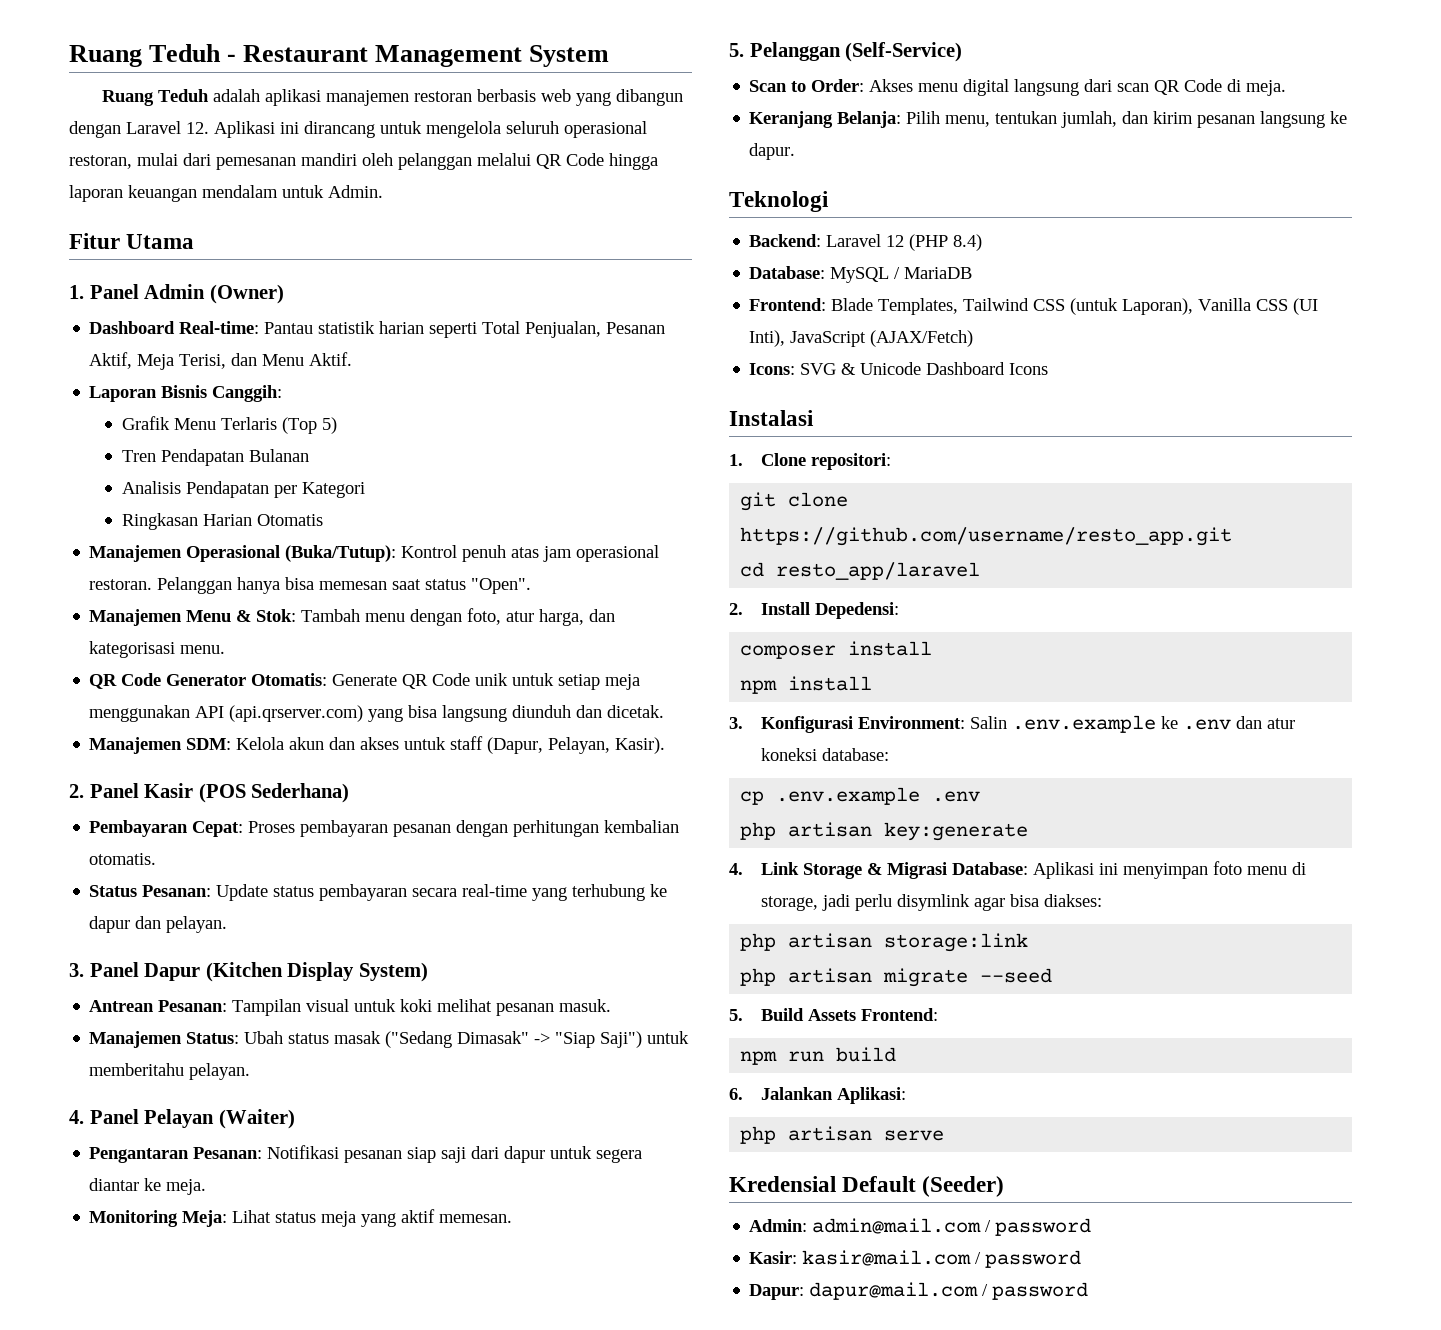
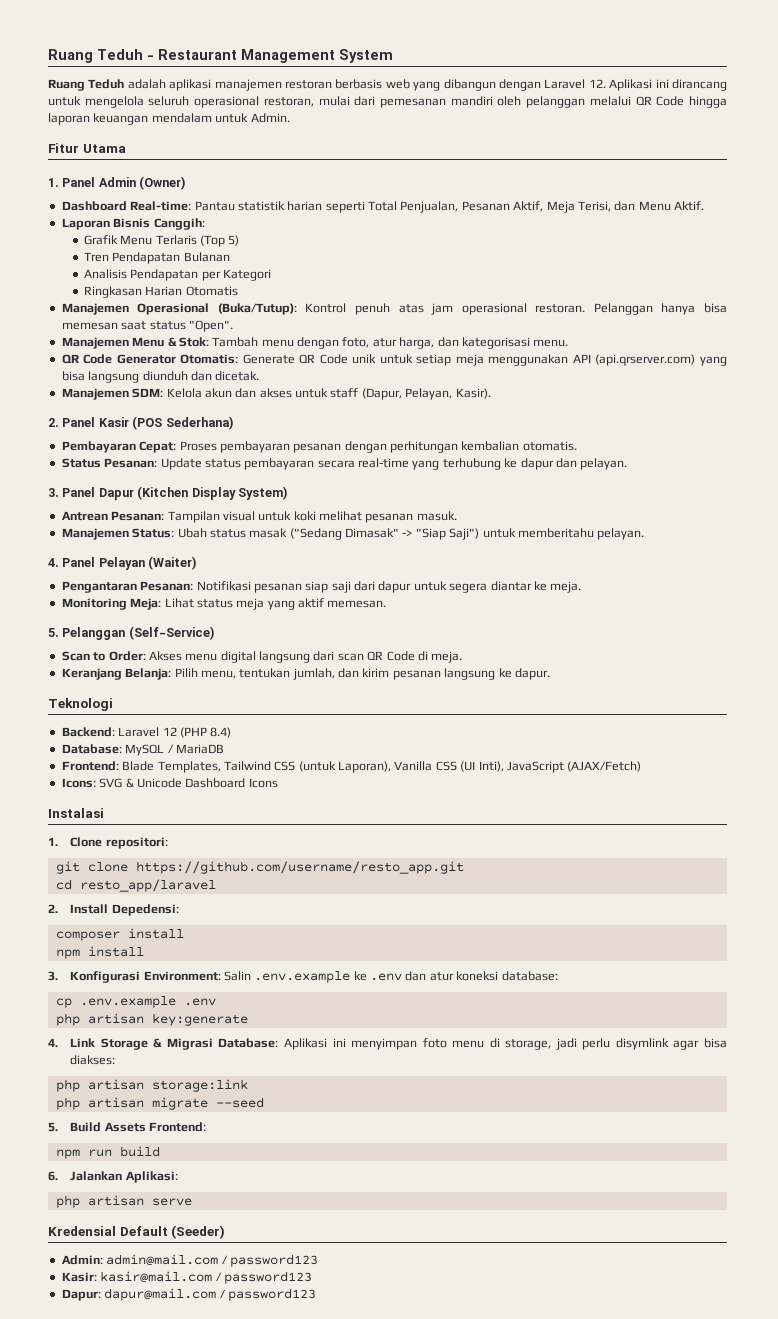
[995,1218,1092,1236] password -> [229,1254,318,1267] password123
[985,1250,1082,1268] password -> [223,1271,312,1284] password123
[992,1282,1089,1300] password -> [227,1288,316,1301] password123

